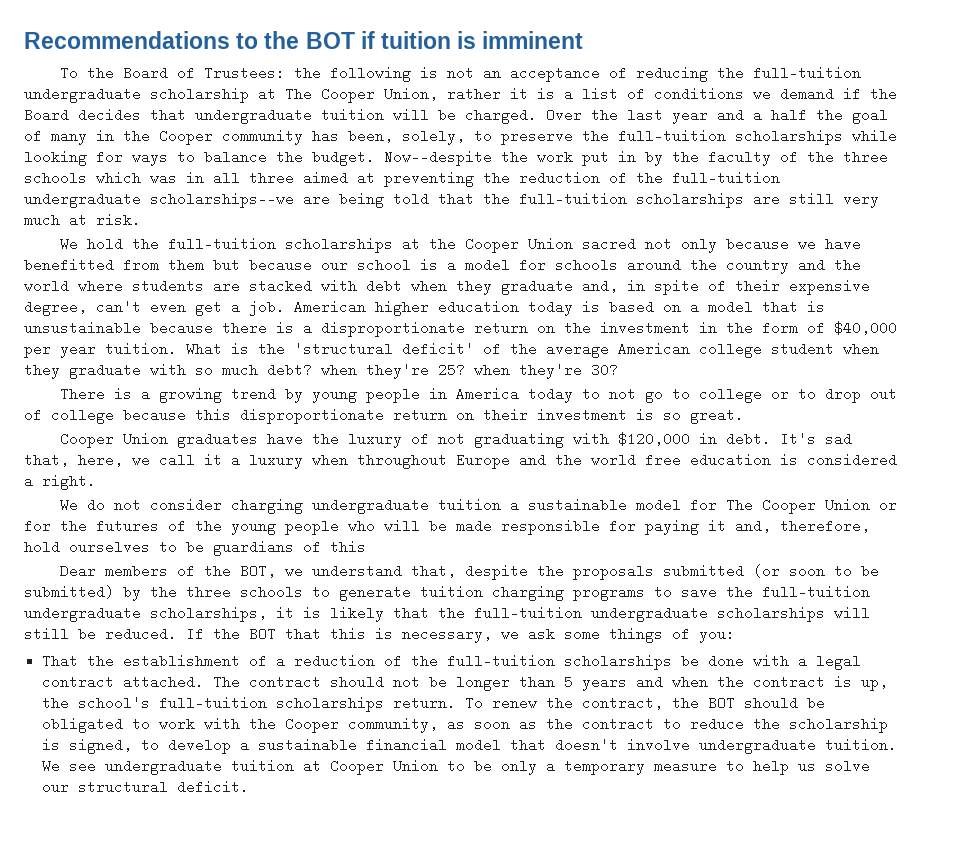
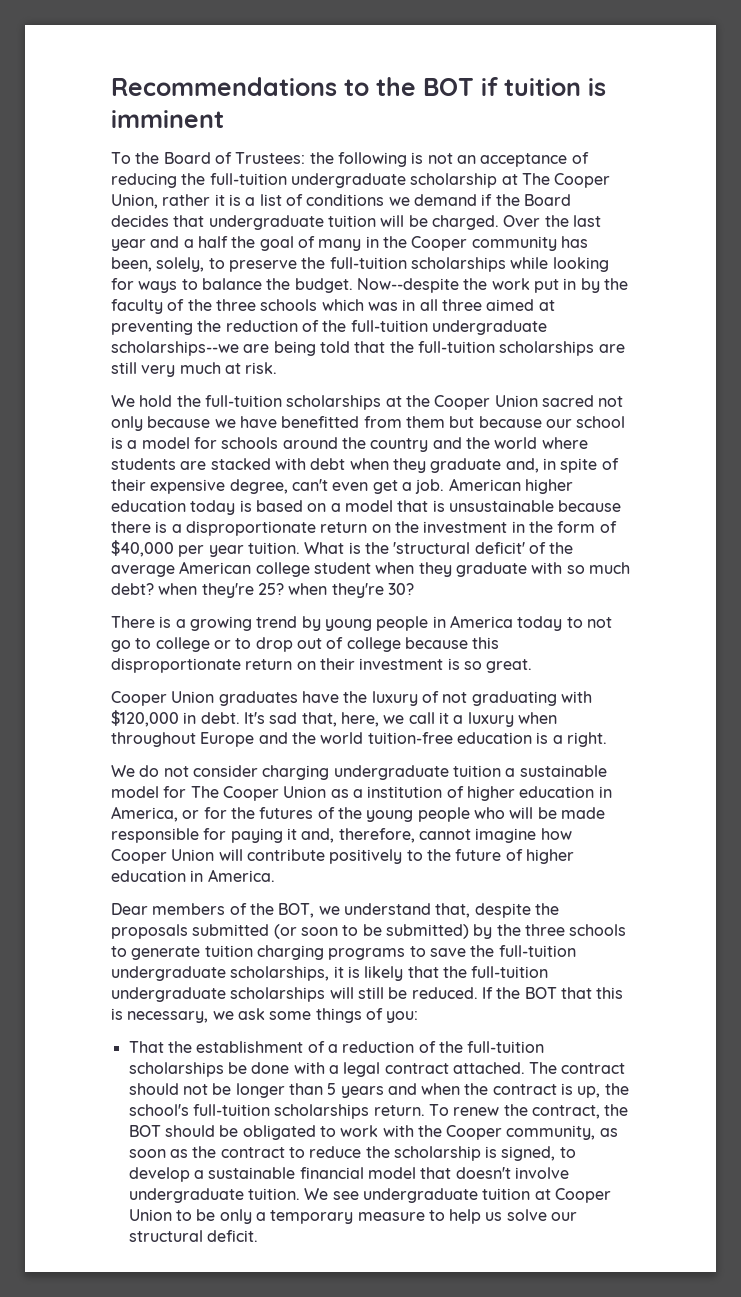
[645,453,681,467] free -> [367,732,453,744] tuition-free
[807,453,897,467] considered -> (549, 738) none
(870, 505) none -> [330,786,612,801] [111,806,178,822] as a institution of higher education in America,
[24,540,366,556] hold ourselves to be guardians of this -> [418,828,572,843] [111,849,574,864] [111,869,275,882] cannot imagine how Cooper Union will contribute positively to the future of higher education in America.

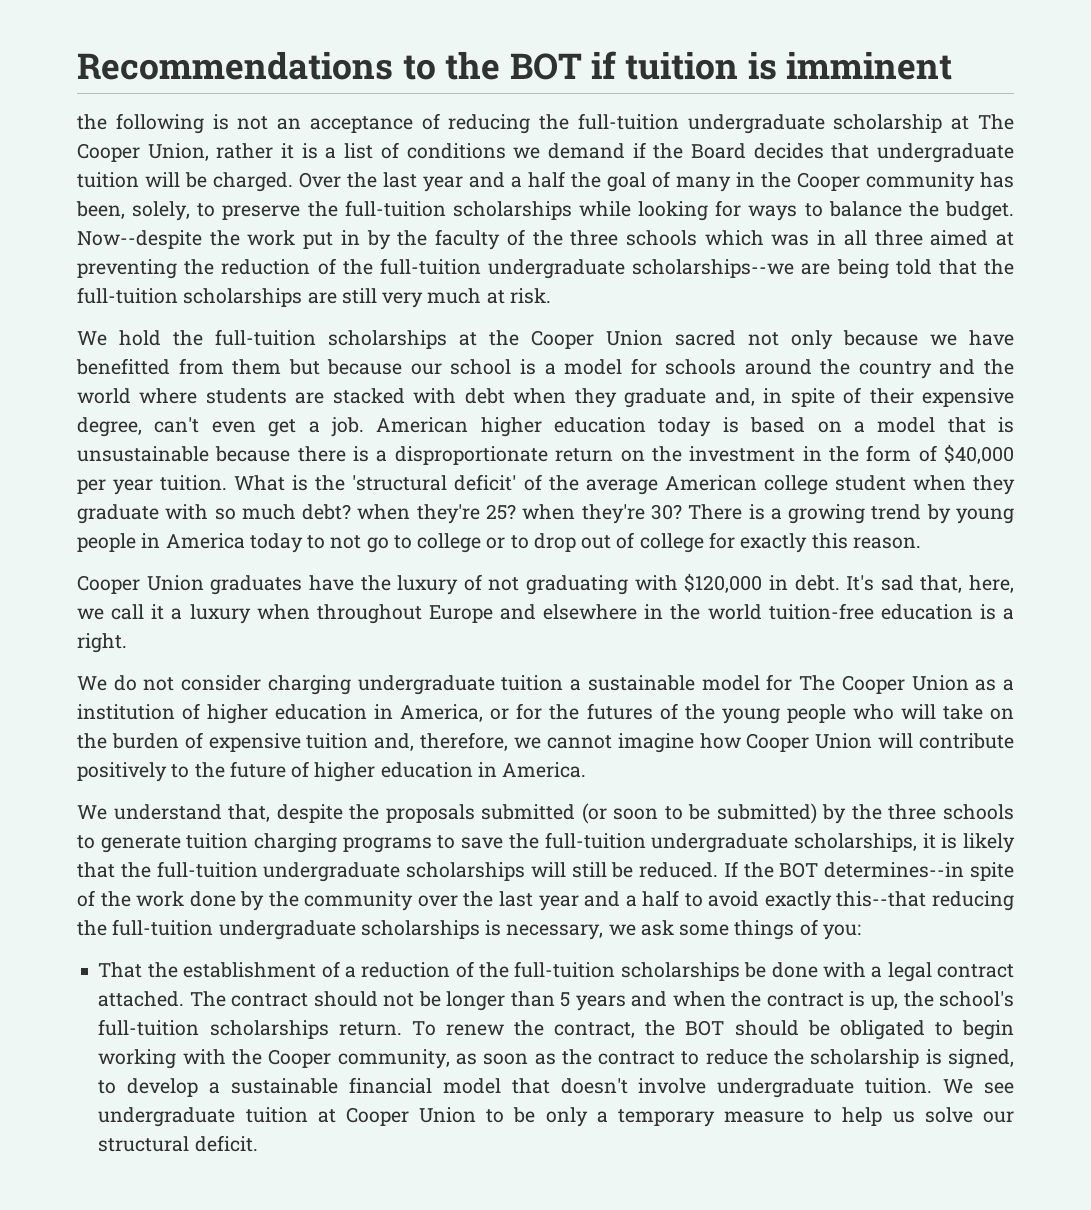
[111,152,306,164] To the Board of Trustees: -> (953, 65) none
(414, 589) // -> (682, 512) none
[404,637,500,649] [111,658,533,673] because this disproportionate return on their investment is so great. -> [708,532,921,553] for exactly this reason.
(288, 738) none -> [543,604,664,620] elsewhere in
[537,807,605,819] [111,828,297,843] be made responsible for paying it -> [942,704,1014,720] [77,732,369,752] take on the burden of expensive tuition
(415, 835) none -> [514,737,541,749] we
[111,903,340,918] Dear members of the BOT, we -> [77,805,107,820] We
[560,987,624,999] that this -> [824,862,1015,881] [77,890,1014,911] [77,919,480,940] determines--in spite of the work done by the community over the last year and a half to avoid exactly this--that reducing the full-tuition undergraduate scholarships
[340,1125,379,1137] work -> [961,1020,1014,1040] [98,1049,177,1069] begin working

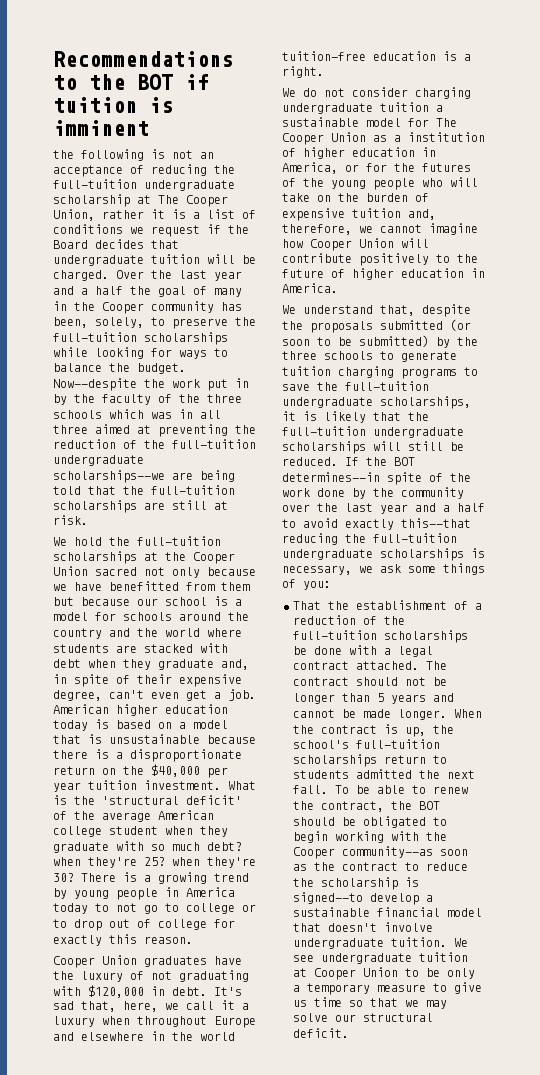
[547,143,625,159] demand -> [151,225,200,237] request
[382,288,482,308] very much -> (207, 505) none
[689,445,937,462] investment in the form of -> (144, 770) none
[160,475,228,491] tuition. -> [88,780,221,790] tuition investment.
[672,991,726,1007] when -> [293,709,482,720] cannot be made longer. When
[338,1021,436,1036] return. To -> [384,755,447,764] [293,769,475,779] [293,785,426,794] return to students admitted the next fall. To be able to
[337,1049,477,1069] community, as -> [342,846,433,858] community--as
[947,1049,1014,1069] [98,1080,117,1094] signed, to -> [293,892,363,904] signed--to
[842,1107,915,1126] help us -> [454,982,482,994] [293,997,447,1009] give us time so that we may

